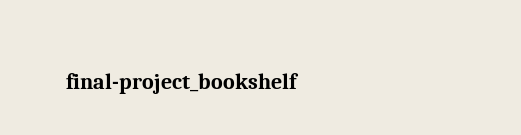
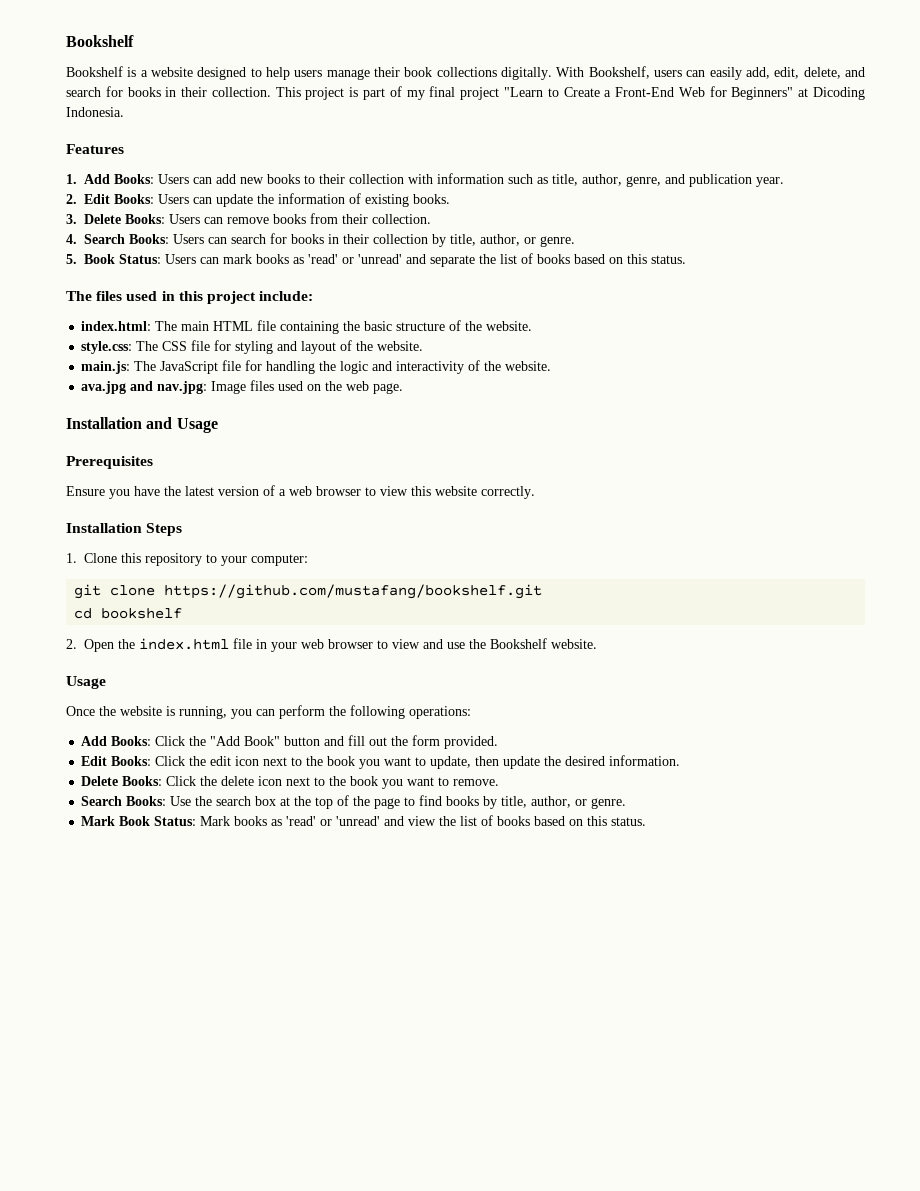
[66,73,299,94] final-project_bookshelf -> [66,35,134,47] [66,66,866,80] [66,86,865,100] [66,107,124,117] [66,144,124,154] [66,173,785,187] [66,193,451,207] [66,213,432,224] [66,233,576,247] [66,253,687,267] [66,291,314,304] [81,320,533,334] [81,340,424,354] [81,360,552,374] [81,380,404,394] [66,417,218,433] [66,456,153,469] [66,485,535,499] [66,523,183,536] [66,553,309,566] [74,584,543,599] [74,608,183,619] [66,638,598,652] [66,676,106,689] [66,705,471,719] [81,735,499,749] [81,755,681,769] [81,776,500,789] [81,795,627,809] [81,815,647,826] Bookshelf // Bookshelf is a website designed to help users manage their book collections digitally. With Bookshelf, users can easily add, edit, delete, and search for books in their collection. This project is part of my final project "Learn to Create a Front-End Web for Beginners" at Dicoding Indonesia. // Features // 1. Add Books: Users can add new books to their collection with information such as title, author, genre, and publication year. // 2. Edit Books: Users can update the information of existing books. // 3. Delete Books: Users can remove books from their collection. // 4. Search Books: Users can search for books in their collection by title, author, or genre. // 5. Book Status: Users can mark books as 'read' or 'unread' and separate the list of books based on this status. // The files used in this project include: // index.html: The main HTML file containing the basic structure of the website. // style.css: The CSS file for styling and layout of the website. // main.js: The JavaScript file for handling the logic and interactivity of the website. // ava.jpg and nav.jpg: Image files used on the web page. // Installation and Usage // Prerequisites // Ensure you have the latest version of a web browser to view this website correctly. // Installation Steps // 1. Clone this repository to your computer: // git clone https://github.com/mustafang/bookshelf.git // cd bookshelf // 2. Open the index.html file in your web browser to view and use the Bookshelf website. // Usage // Once the website is running, you can perform the following operations: // Add Books: Click the "Add Book" button and fill out the form provided. // Edit Books: Click the edit icon next to the book you want to update, then update the desired information. // Delete Books: Click the delete icon next to the book you want to remove. // Search Books: Use the search box at the top of the page to find books by title, author, or genre. // Mark Book Status: Mark books as 'read' or 'unread' and view the list of books based on this status.

